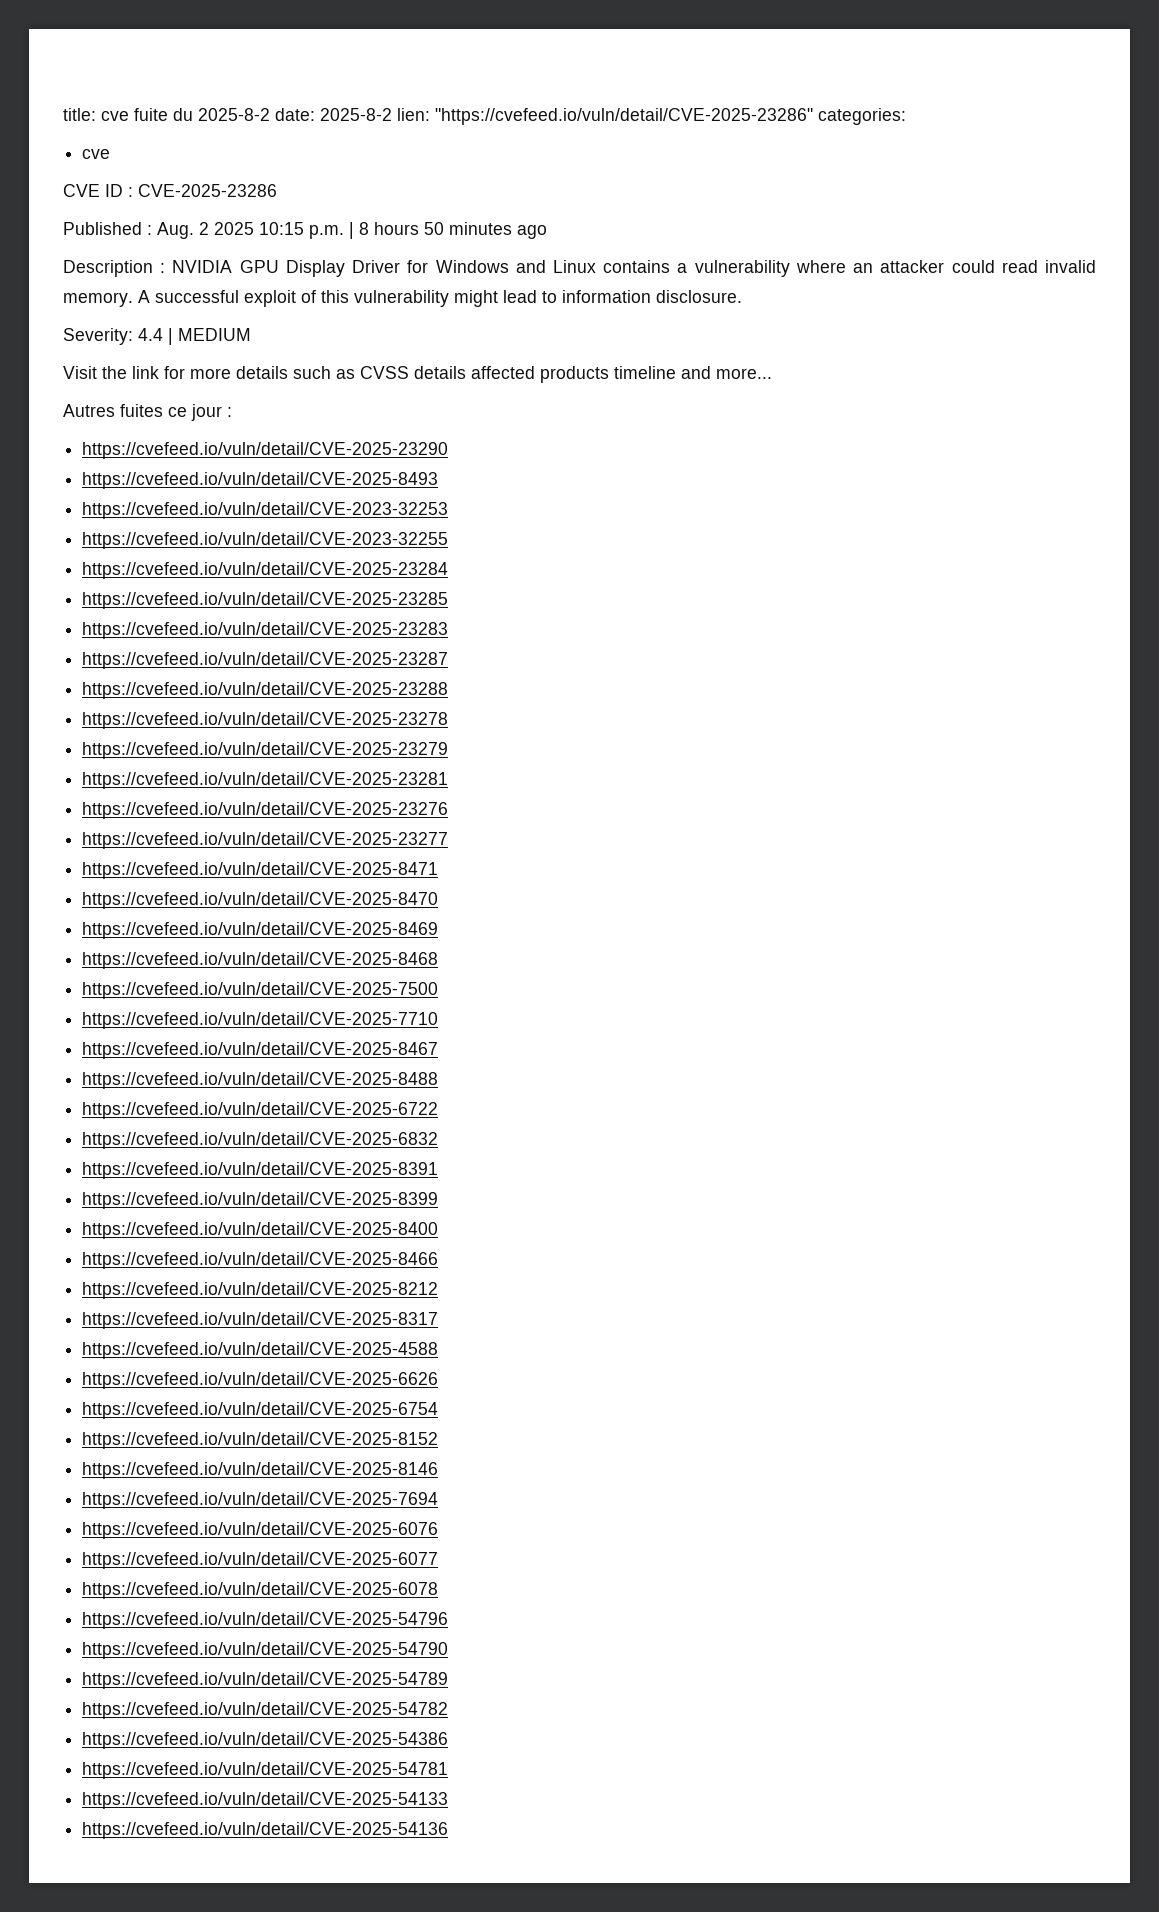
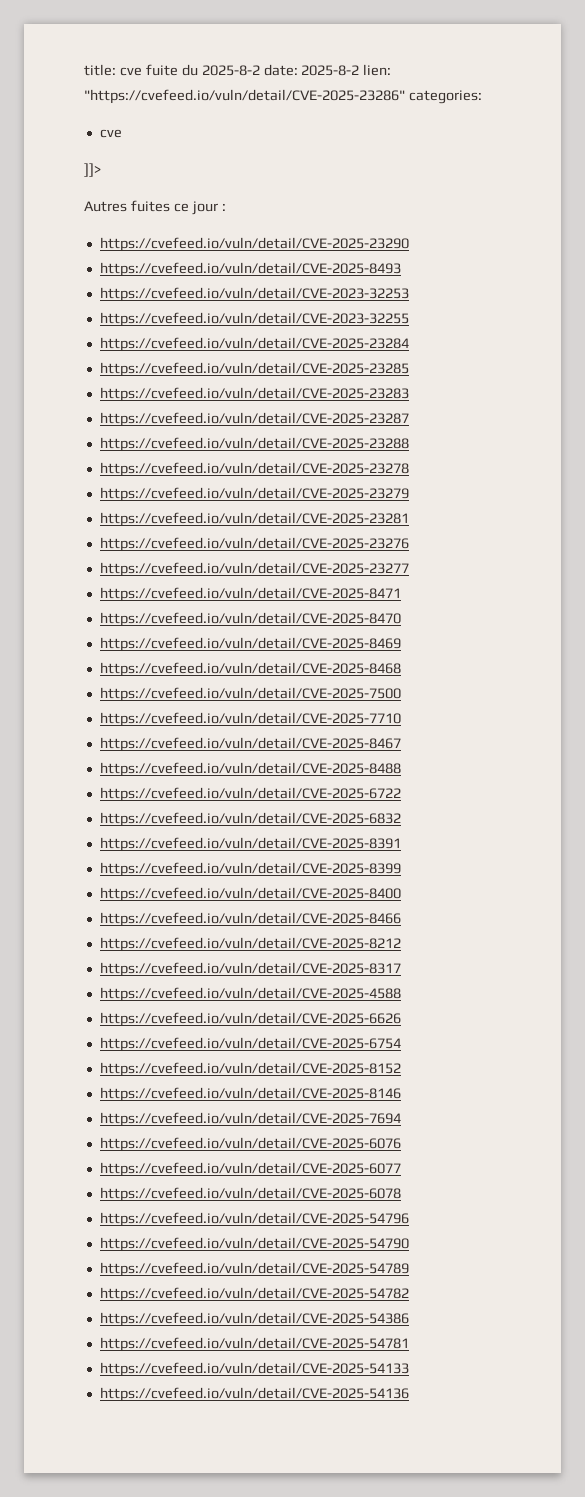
[63,184,277,197] [63,222,547,239] [63,260,1096,277] [63,290,742,307] [63,328,251,345] [63,366,772,383] CVE ID : CVE-2025-23286 // Published : Aug. 2 2025 10:15 p.m. | 8 hours 50 minutes ago // Description : NVIDIA GPU Display Driver for Windows and Linux contains a vulnerability where an attacker could read invalid memory. A successful exploit of this vulnerability might lead to information disclosure. // Severity: 4.4 | MEDIUM // Visit the link for more details such as CVSS details affected products timeline and more... -> [84,163,101,177] ]]>

